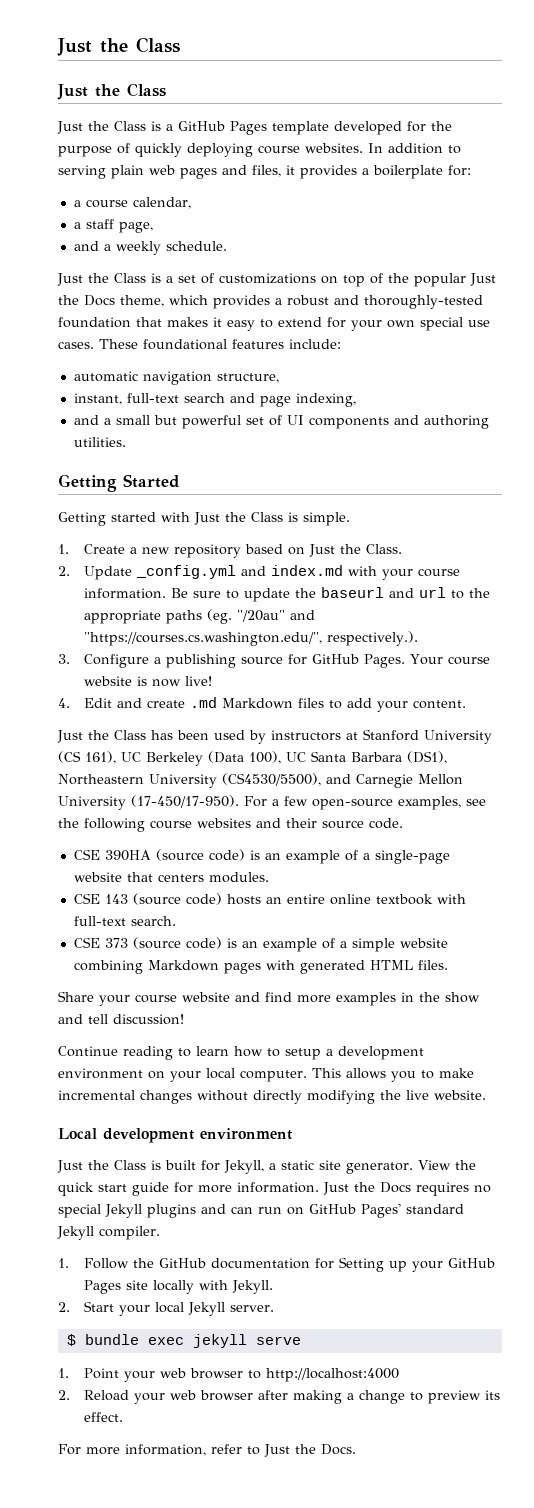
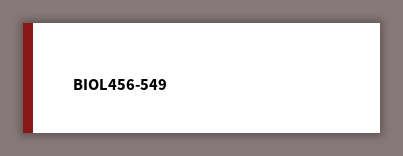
[57,37,180,56] [57,83,166,100] [57,121,452,135] [58,143,461,157] [58,165,471,179] [73,197,191,209] [73,219,153,233] [73,241,227,255] [57,273,496,287] [58,295,483,309] [58,317,490,331] [58,339,341,350] [73,371,279,385] [73,393,356,407] [73,415,489,429] [73,437,126,447] [58,474,180,492] [58,512,350,526] [58,544,403,558] [58,565,461,580] [84,587,491,602] [84,609,316,624] [84,631,419,646] [58,654,491,668] [84,676,213,687] [58,697,467,712] [57,729,492,744] [58,751,447,766] [58,773,463,788] [58,795,486,810] [58,818,403,832] [73,849,450,864] [73,872,269,883] [73,893,466,905] [73,916,176,926] [73,937,448,952] [73,960,448,974] [58,991,480,1006] [58,1014,184,1025] [58,1046,424,1060] [58,1068,474,1082] [58,1090,486,1104] [58,1128,292,1143] [57,1160,476,1174] [58,1182,491,1196] [58,1203,464,1218] [57,1226,160,1240] [58,1257,496,1272] [84,1280,274,1294] [58,1301,275,1316] [66,1334,301,1348] [58,1368,400,1382] [58,1390,501,1404] [84,1412,124,1422] [58,1444,356,1457] Just the Class // Just the Class // Just the Class is a GitHub Pages template developed for the purpose of quickly deploying course websites. In addition to serving plain web pages and files, it provides a boilerplate for: // a course calendar, // a staff page, // and a weekly schedule. // Just the Class is a set of customizations on top of the popular Just the Docs theme, which provides a robust and thoroughly-tested foundation that makes it easy to extend for your own special use cases. These foundational features include: // automatic navigation structure, // instant, full-text search and page indexing, // and a small but powerful set of UI components and authoring utilities. // Getting Started // Getting started with Just the Class is simple. // 1. Create a new repository based on Just the Class. // 2. Update _config.yml and index.md with your course information. Be sure to update the baseurl and url to the appropriate paths (eg. "/20au" and "https://courses.cs.washington.edu/", respectively.). // 3. Configure a publishing source for GitHub Pages. Your course website is now live! // 4. Edit and create .md Markdown files to add your content. // Just the Class has been used by instructors at Stanford University (CS 161), UC Berkeley (Data 100), UC Santa Barbara (DS1), Northeastern University (CS4530/5500), and Carnegie Mellon University (17-450/17-950). For a few open-source examples, see the following course websites and their source code. // CSE 390HA (source code) is an example of a single-page website that centers modules. // CSE 143 (source code) hosts an entire online textbook with full-text search. // CSE 373 (source code) is an example of a simple website combining Markdown pages with generated HTML files. // Share your course website and find more examples in the show and tell discussion! // Continue reading to learn how to setup a development environment on your local computer. This allows you to make incremental changes without directly modifying the live website. // Local development environment // Just the Class is built for Jekyll, a static site generator. View the quick start guide for more information. Just the Docs requires no special Jekyll plugins and can run on GitHub Pages' standard Jekyll compiler. // 1. Follow the GitHub documentation for Setting up your GitHub Pages site locally with Jekyll. // 2. Start your local Jekyll server. // $ bundle exec jekyll serve // 1. Point your web browser to http://localhost:4000 // 2. Reload your web browser after making a change to preview its effect. // For more information, refer to Just the Docs. -> [73,79,167,90] BIOL456-549

